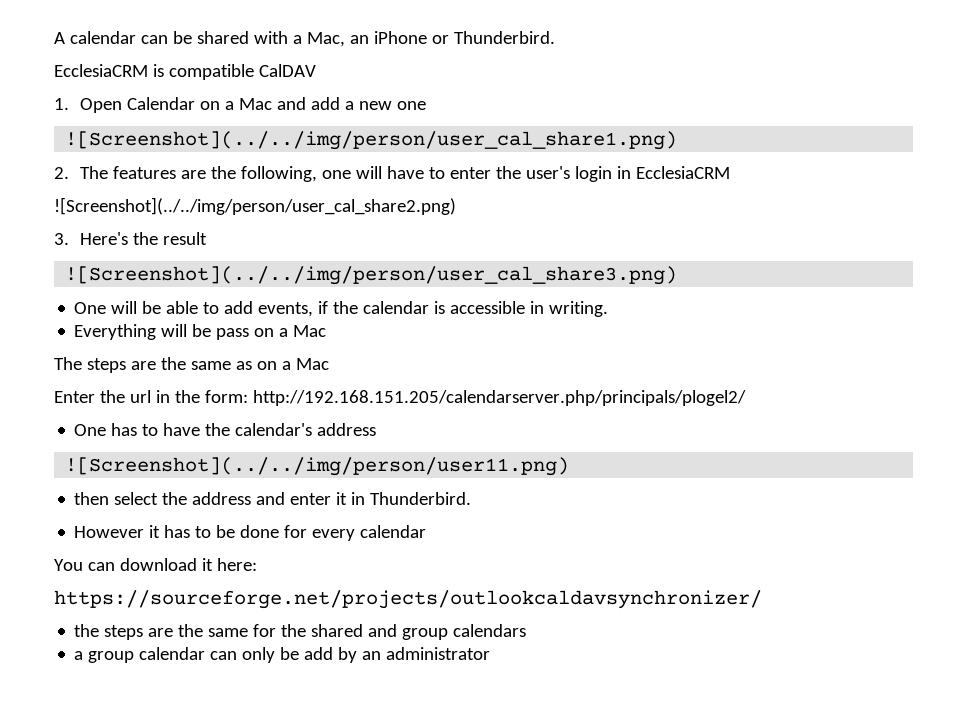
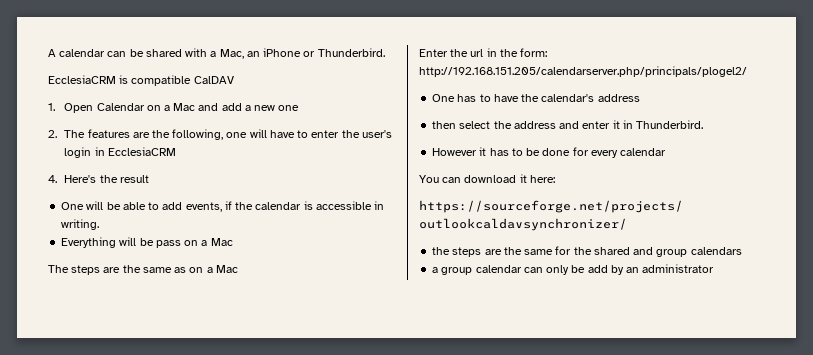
[65,131,678,150] // ![Screenshot](../../img/person/user_cal_share1.png) -> (300, 108) none
[54,197,456,215] [54,233,69,245] ![Screenshot](../../img/person/user_cal_share2.png) // 3. -> [48,175,57,183] 4.
[65,266,678,285] // ![Screenshot](../../img/person/user_cal_share3.png) -> (149, 179) none
[65,457,570,476] // ![Screenshot](../../img/person/user11.png) -> (640, 98) none

